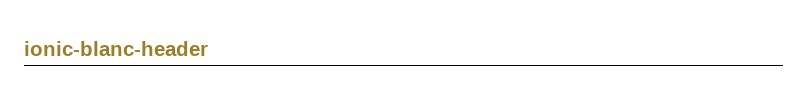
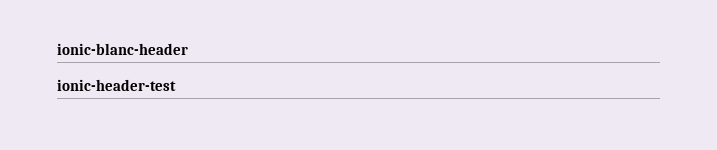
(208, 48) none -> [57,79,176,91] // ionic-header-test

